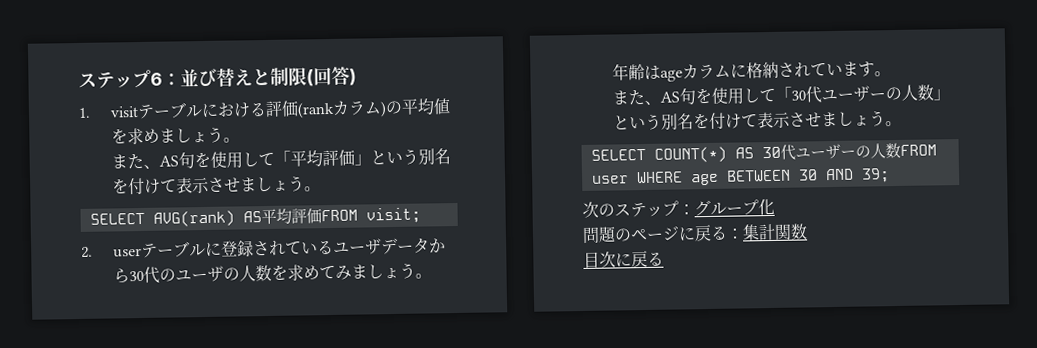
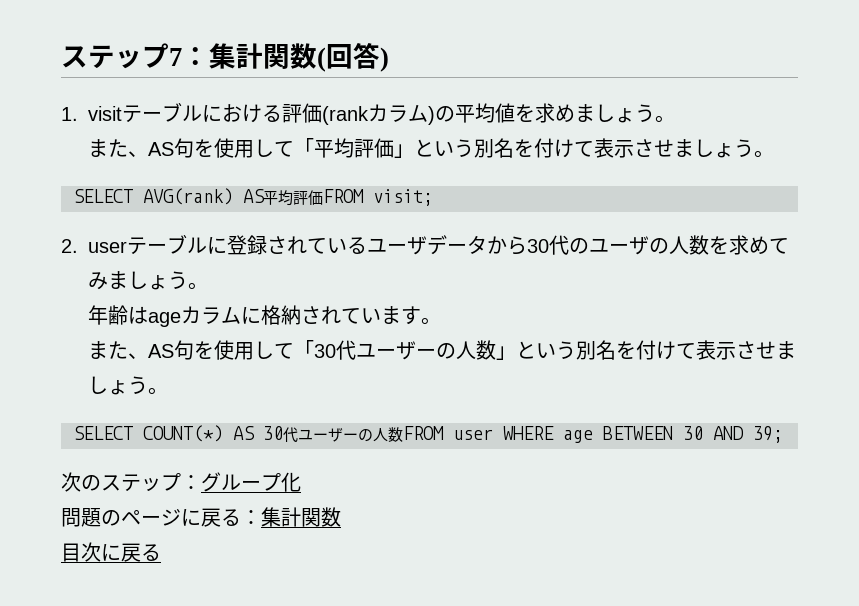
[78,67,307,89] ステップ6：並び替えと制限 -> [61,43,317,69] ステップ7：集計関数

